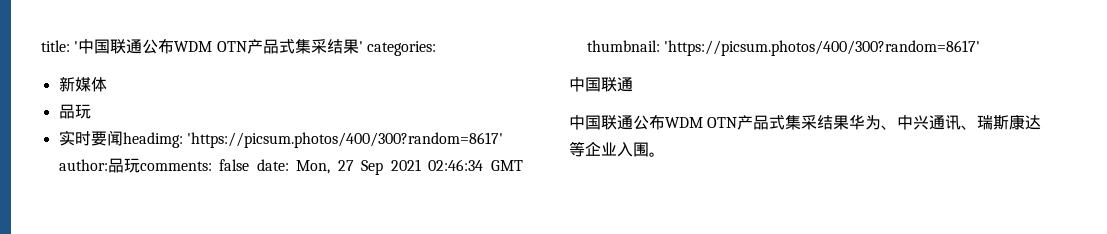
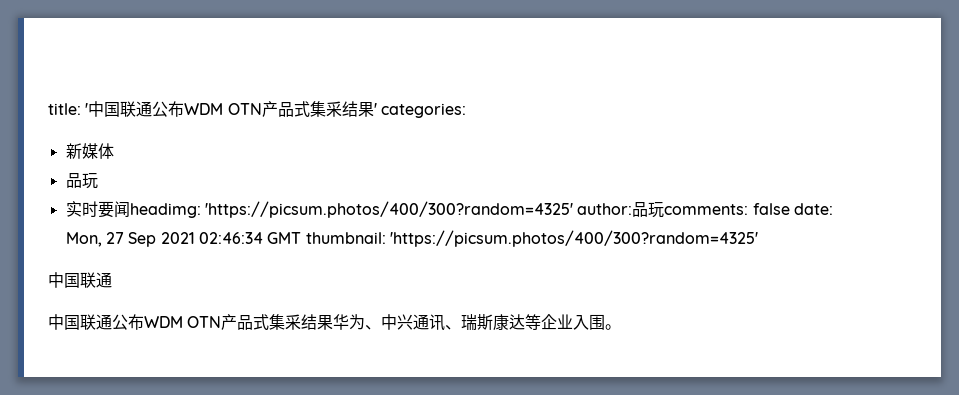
[186,132,503,148] 'https://picsum.photos/400/300?random=8617' -> [204,201,573,218] 'https://picsum.photos/400/300?random=4325'
[663,40,980,56] 'https://picsum.photos/400/300?random=8617' -> [389,230,758,247] 'https://picsum.photos/400/300?random=4325'

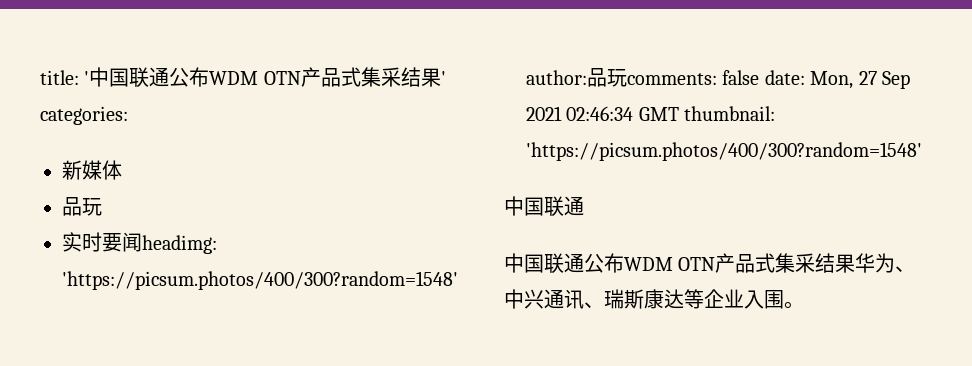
[204,201,573,218] 'https://picsum.photos/400/300?random=4325' -> [62,271,458,290] 'https://picsum.photos/400/300?random=1548'
[389,230,758,247] 'https://picsum.photos/400/300?random=4325' -> [526,142,922,161] 'https://picsum.photos/400/300?random=1548'

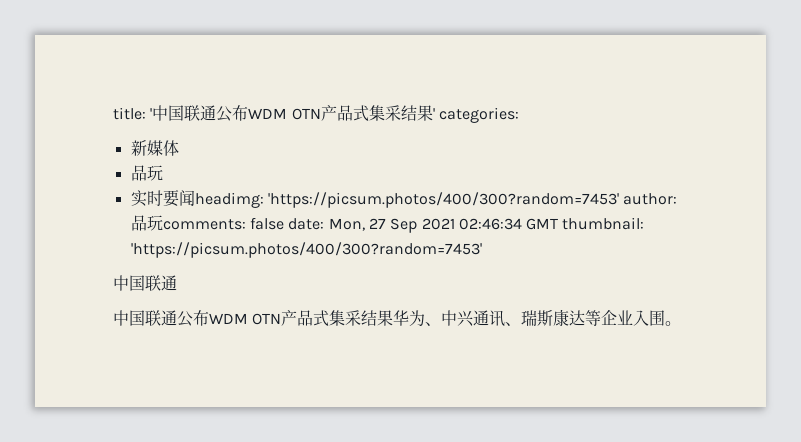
[62,271,458,290] 'https://picsum.photos/400/300?random=1548' -> [267,192,619,208] 'https://picsum.photos/400/300?random=7453'
[526,142,922,161] 'https://picsum.photos/400/300?random=1548' -> [130,242,482,258] 'https://picsum.photos/400/300?random=7453'

